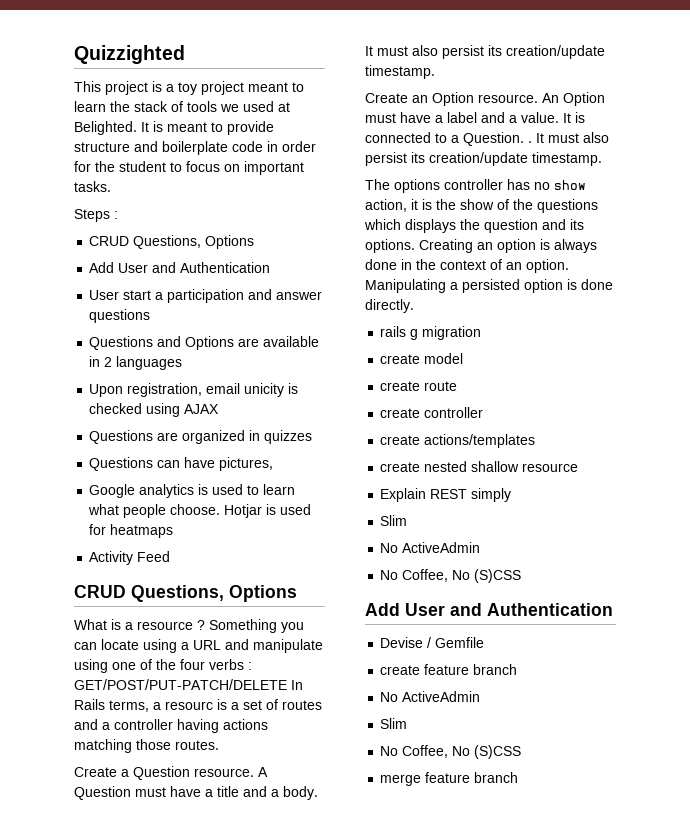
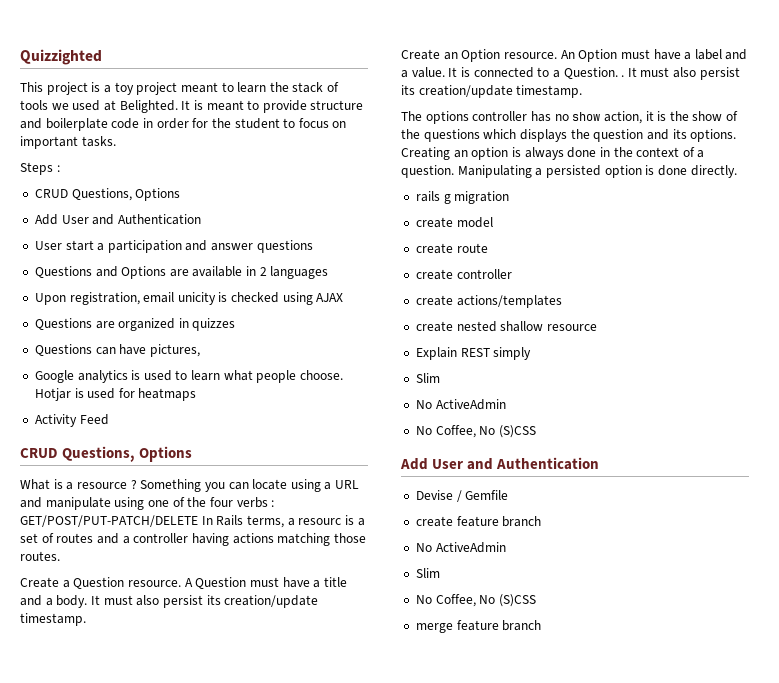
[506,259,569,273] an option. -> [697,150,705,158] [401,165,454,178] a question.

